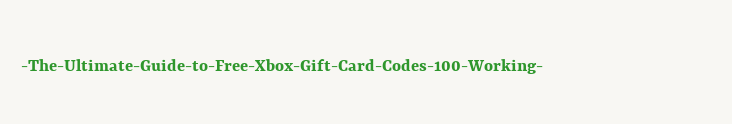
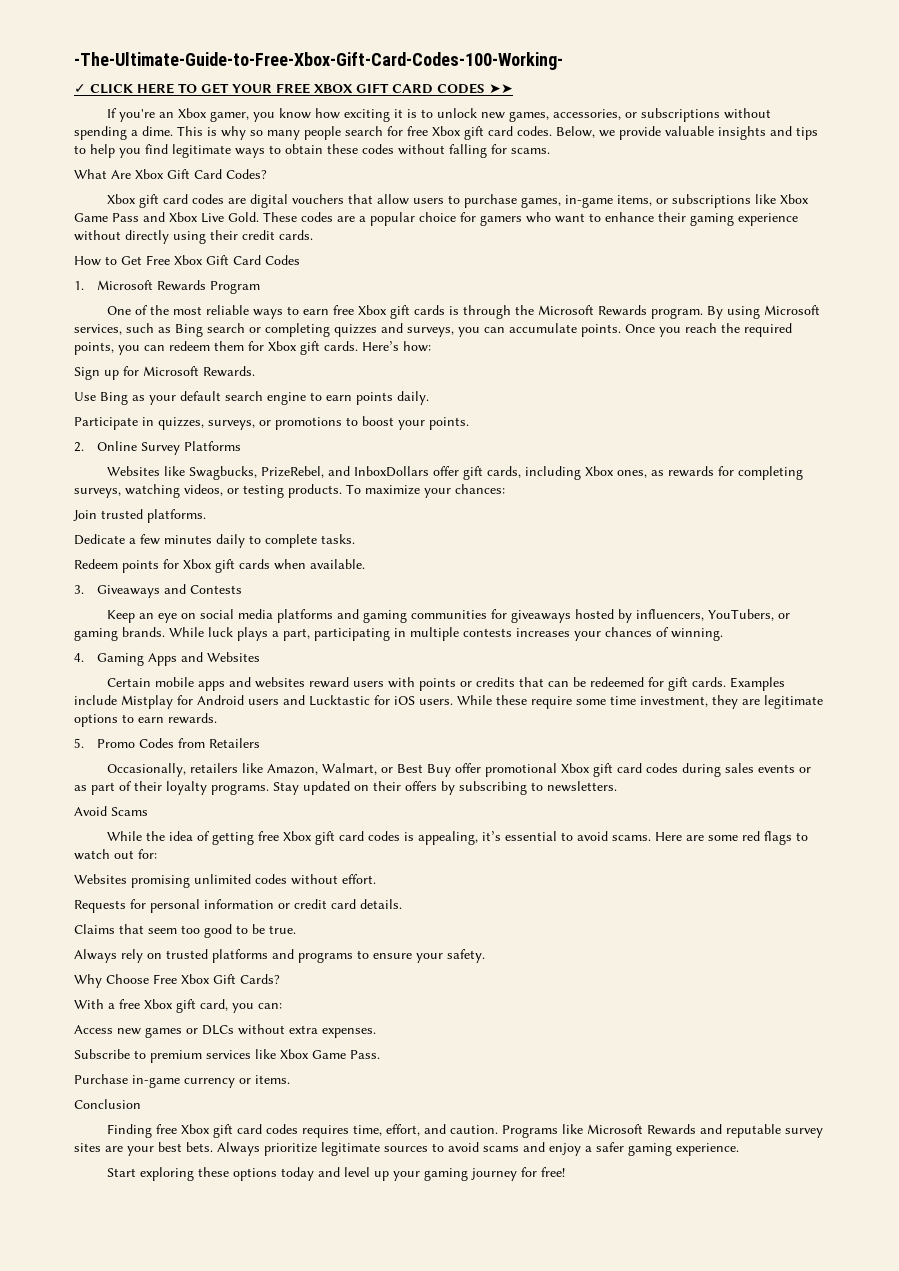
(543, 66) none -> [74,83,513,94] [106,108,771,122] [74,126,818,140] [74,144,550,158] [74,169,267,179] [106,194,809,208] [74,212,798,226] [74,230,313,244] [74,255,300,266] [74,280,261,294] [106,305,820,319] [74,323,792,337] [74,341,431,355] [74,366,255,380] [74,391,429,405] [74,416,469,430] [74,441,242,455] [106,466,803,480] [74,484,505,498] [73,509,206,523] [74,534,355,548] [74,559,365,573] [74,584,243,598] [106,609,790,623] [74,627,723,641] [74,652,261,666] [106,677,785,691] [74,695,823,709] [74,713,217,727] [74,738,261,748] [106,763,811,777] [74,781,617,795] [74,806,148,816] [106,831,808,845] [74,849,157,860] [74,874,376,888] [74,899,402,913] [74,924,296,938] [74,949,485,963] [74,974,280,988] [74,999,282,1013] [74,1024,376,1038] [74,1049,380,1063] [74,1074,290,1088] [74,1099,141,1109] [106,1124,823,1138] [74,1142,739,1156] [106,1167,565,1181] // ✓ CLICK HERE TO GET YOUR FREE XBOX GIFT CARD CODES ➤➤ // If you're an Xbox gamer, you know how exciting it is to unlock new games, accessories, or subscriptions without spending a dime. This is why so many people search for free Xbox gift card codes. Below, we provide valuable insights and tips to help you find legitimate ways to obtain these codes without falling for scams. // What Are Xbox Gift Card Codes? // Xbox gift card codes are digital vouchers that allow users to purchase games, in-game items, or subscriptions like Xbox Game Pass and Xbox Live Gold. These codes are a popular choice for gamers who want to enhance their gaming experience without directly using their credit cards. // How to Get Free Xbox Gift Card Codes // 1. Microsoft Rewards Program // One of the most reliable ways to earn free Xbox gift cards is through the Microsoft Rewards program. By using Microsoft services, such as Bing search or completing quizzes and surveys, you can accumulate points. Once you reach the required points, you can redeem them for Xbox gift cards. Here’s how: // Sign up for Microsoft Rewards. // Use Bing as your default search engine to earn points daily. // Participate in quizzes, surveys, or promotions to boost your points. // 2. Online Survey Platforms // Websites like Swagbucks, PrizeRebel, and InboxDollars offer gift cards, including Xbox ones, as rewards for completing surveys, watching videos, or testing products. To maximize your chances: // Join trusted platforms. // Dedicate a few minutes daily to complete tasks. // Redeem points for Xbox gift cards when available. // 3. Giveaways and Contests // Keep an eye on social media platforms and gaming communities for giveaways hosted by influencers, YouTubers, or gaming brands. While luck plays a part, participating in multiple contests increases your chances of winning. // 4. Gaming Apps and Websites // Certain mobile apps and websites reward users with points or credits that can be redeemed for gift cards. Examples include Mistplay for Android users and Lucktastic for iOS users. While these require some time investment, they are legitimate options to earn rewards. // 5. Promo Codes from Retailers // Occasionally, retailers like Amazon, Walmart, or Best Buy offer promotional Xbox gift card codes during sales events or as part of their loyalty programs. Stay updated on their offers by subscribing to newsletters. // Avoid Scams // While the idea of getting free Xbox gift card codes is appealing, it’s essential to avoid scams. Here are some red flags to watch out for: // Websites promising unlimited codes without effort. // Requests for personal information or credit card details. // Claims that seem too good to be true. // Always rely on trusted platforms and programs to ensure your safety. // Why Choose Free Xbox Gift Cards? // With a free Xbox gift card, you can: // Access new games or DLCs without extra expenses. // Subscribe to premium services like Xbox Game Pass. // Purchase in-game currency or items. // Conclusion // Finding free Xbox gift card codes requires time, effort, and caution. Programs like Microsoft Rewards and reputable survey sites are your best bets. Always prioritize legitimate sources to avoid scams and enjoy a safer gaming experience. // Start exploring these options today and level up your gaming journey for free!

